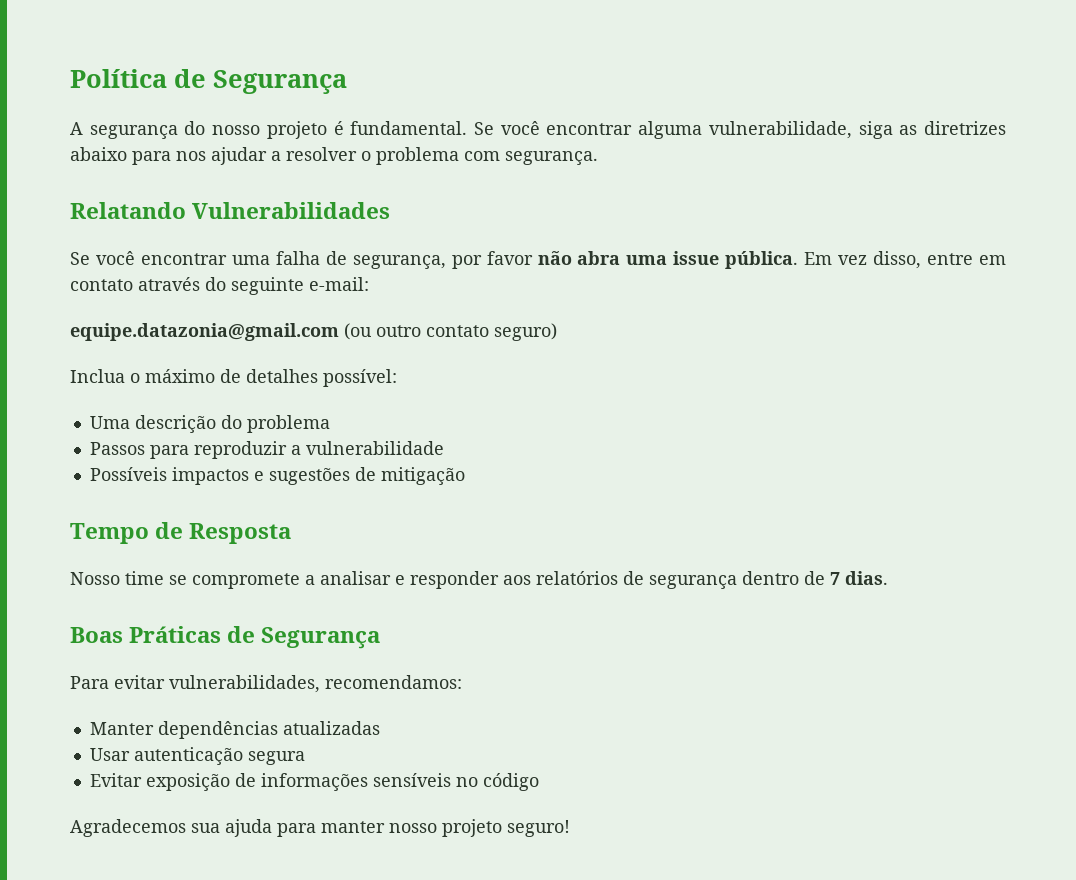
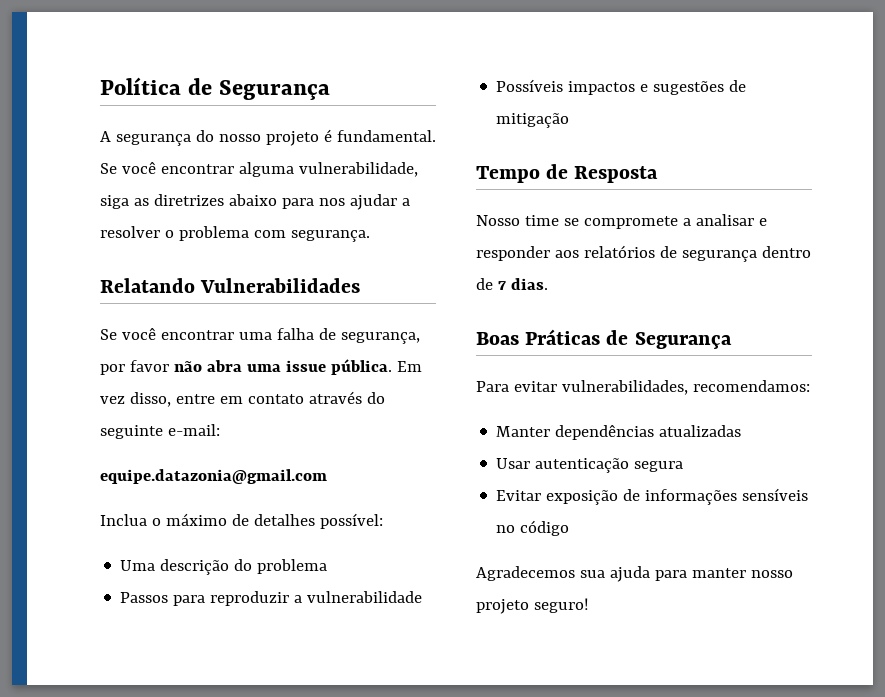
[344,323,557,341] (ou outro contato seguro) -> (327, 476) none

